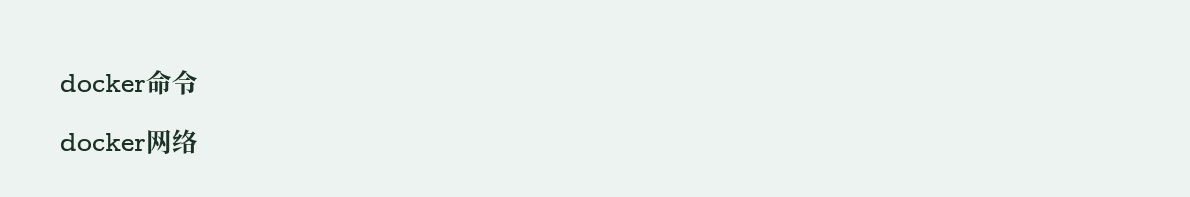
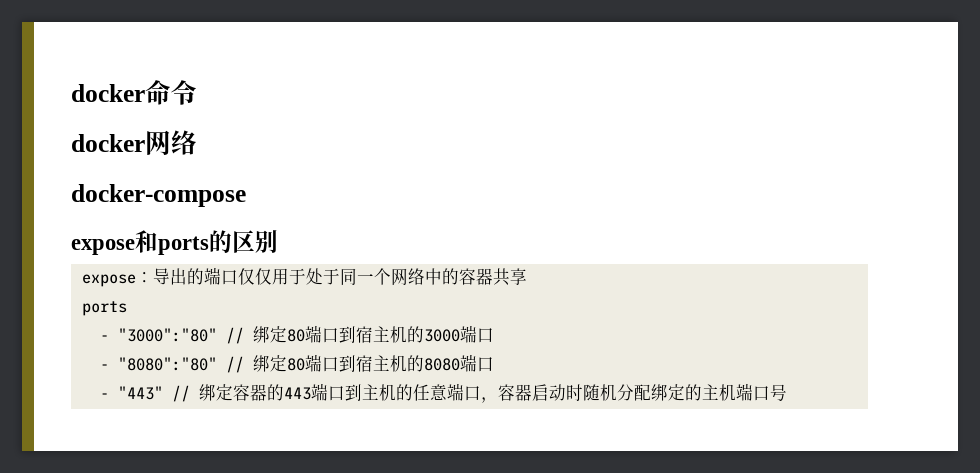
(198, 141) none -> [71,184,246,207] [71,230,278,255] [81,267,527,287] [81,301,127,316] [99,325,494,344] [99,354,494,373] [99,383,787,403] // docker-compose // expose和ports的区别 // expose：导出的端口仅仅用于处于同一个网络中的容器共享 // ports // - "3000":"80" // 绑定80端口到宿主机的3000端口 // - "8080":"80" // 绑定80端口到宿主机的8080端口 // - "443" // 绑定容器的443端口到主机的任意端口，容器启动时随机分配绑定的主机端口号

